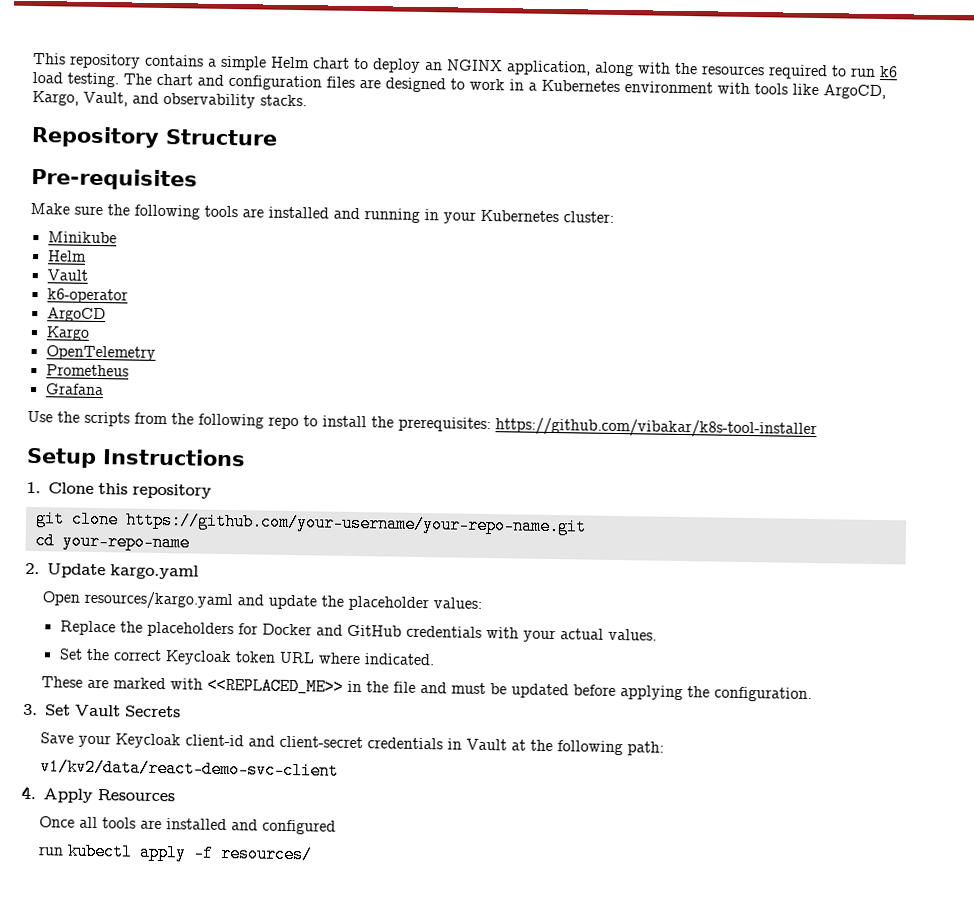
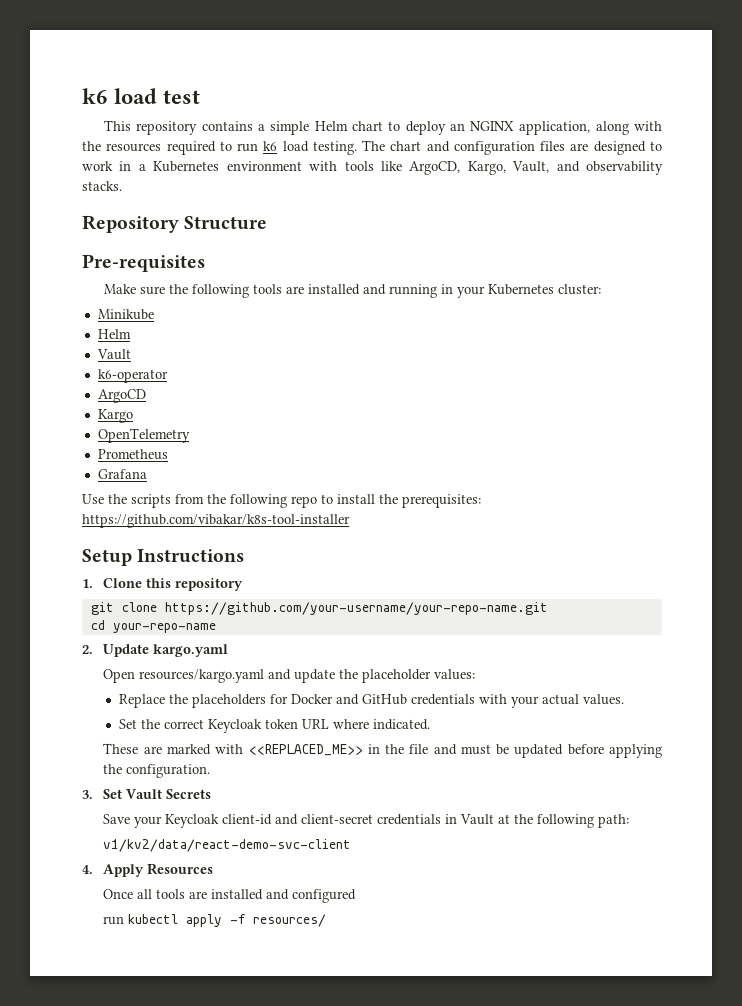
(33, 58) none -> [82,88,201,104] k6 load test //

